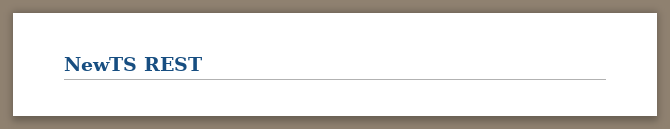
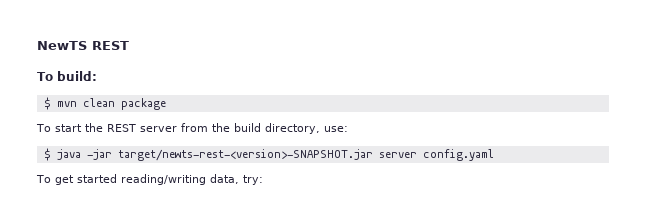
(202, 64) none -> [37,71,97,81] [43,97,166,110] [36,123,348,134] [43,148,494,161] [36,174,263,185] // To build: // $ mvn clean package // To start the REST server from the build directory, use: // $ java -jar target/newts-rest-<version>-SNAPSHOT.jar server config.yaml // To get started reading/writing data, try:

